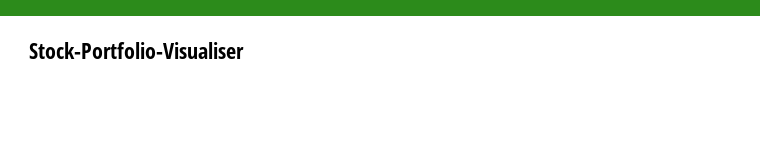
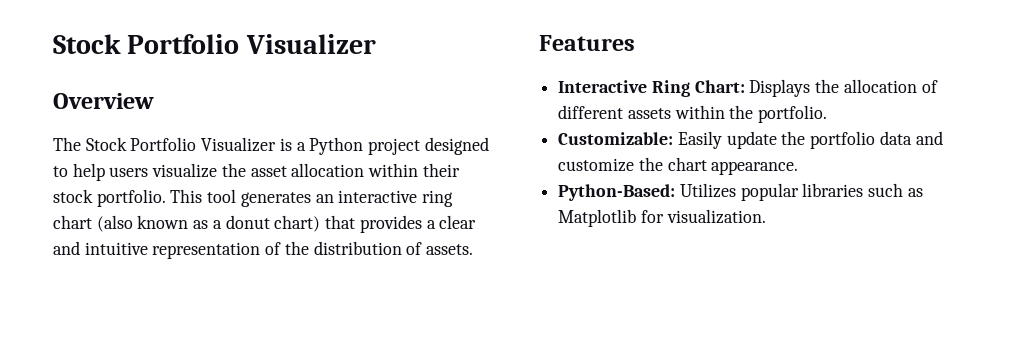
[29,42,244,59] Stock-Portfolio-Visualiser -> [53,34,376,54] [53,93,154,109] [53,137,489,155] [53,163,460,181] [53,189,454,207] [53,215,477,233] [53,241,474,259] [539,35,635,51] [558,79,938,97] [558,105,828,123] [558,131,943,149] [558,157,799,175] [558,183,923,201] [558,209,766,227] Stock Portfolio Visualizer // Overview // The Stock Portfolio Visualizer is a Python project designed to help users visualize the asset allocation within their stock portfolio. This tool generates an interactive ring chart (also known as a donut chart) that provides a clear and intuitive representation of the distribution of assets. // Features // Interactive Ring Chart: Displays the allocation of different assets within the portfolio. // Customizable: Easily update the portfolio data and customize the chart appearance. // Python-Based: Utilizes popular libraries such as Matplotlib for visualization.

